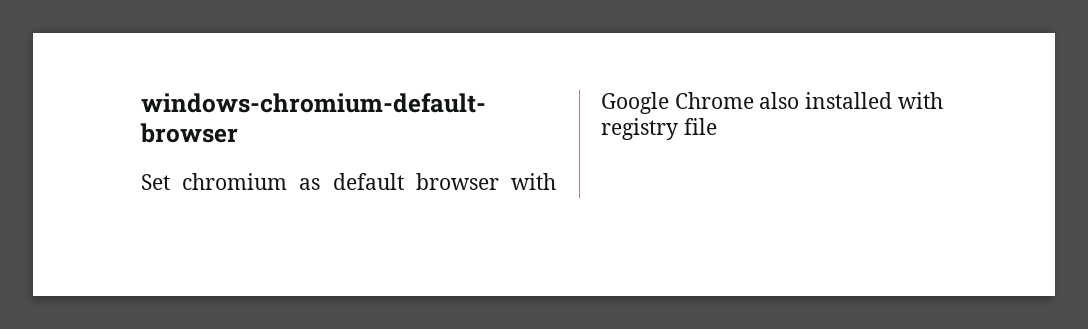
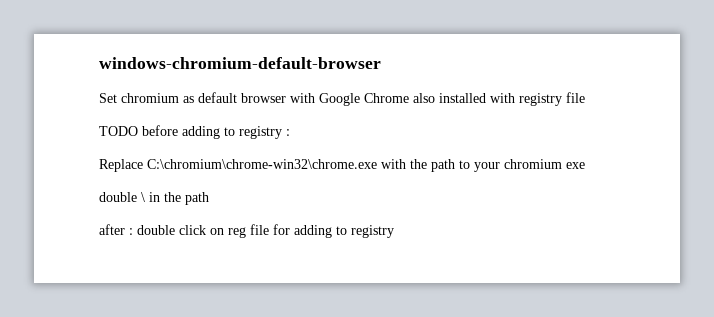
(717, 126) none -> [99,125,290,139] [99,159,585,172] [99,192,209,205] [99,224,394,238] // TODO before adding to registry : // Replace C:\chromium\chrome-win32\chrome.exe with the path to your chromium exe // double \ in the path // after : double click on reg file for adding to registry

